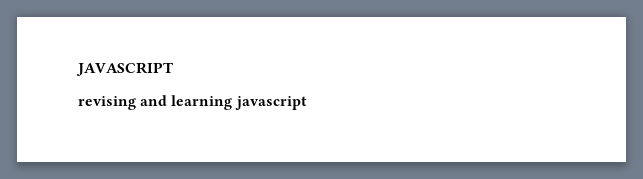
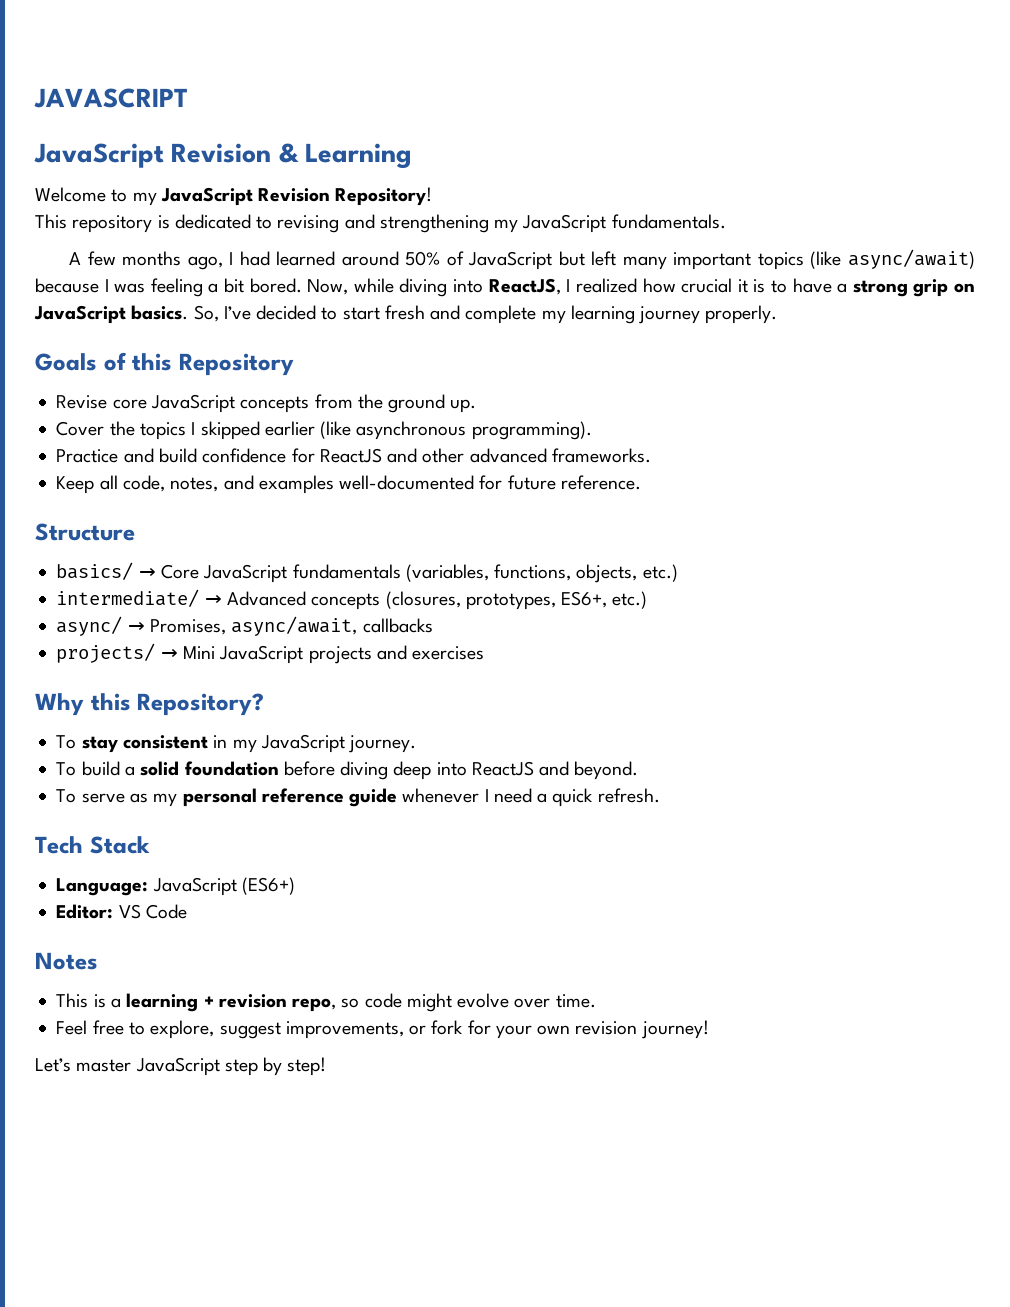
[78,95,307,110] revising and learning javascript -> [34,143,413,169] [35,187,433,206] [35,214,726,233] [69,249,976,270] [35,278,975,297] [34,305,778,324] [35,352,294,376] [56,394,477,413] [56,421,592,440] [56,448,651,463] [56,475,641,494] [35,523,135,541] [56,562,678,583] [56,589,648,610] [56,616,433,636] [56,643,485,664] [35,693,265,716] [56,734,417,753] [56,761,639,780] [56,788,660,807] [35,836,150,854] [56,877,295,896] [56,904,187,919] [35,952,98,970] [56,993,596,1012] [56,1020,709,1039] [35,1057,327,1076] JavaScript Revision & Learning // Welcome to my JavaScript Revision Repository! // This repository is dedicated to revising and strengthening my JavaScript fundamentals. // A few months ago, I had learned around 50% of JavaScript but left many important topics (like async/await) because I was feeling a bit bored. Now, while diving into ReactJS, I realized how crucial it is to have a strong grip on JavaScript basics. So, I’ve decided to start fresh and complete my learning journey properly. // Goals of this Repository // Revise core JavaScript concepts from the ground up. // Cover the topics I skipped earlier (like asynchronous programming). // Practice and build confidence for ReactJS and other advanced frameworks. // Keep all code, notes, and examples well-documented for future reference. // Structure // basics/ → Core JavaScript fundamentals (variables, functions, objects, etc.) // intermediate/ → Advanced concepts (closures, prototypes, ES6+, etc.) // async/ → Promises, async/await, callbacks // projects/ → Mini JavaScript projects and exercises // Why this Repository? // To stay consistent in my JavaScript journey. // To build a solid foundation before diving deep into ReactJS and beyond. // To serve as my personal reference guide whenever I need a quick refresh. // Tech Stack // Language: JavaScript (ES6+) // Editor: VS Code // Notes // This is a learning + revision repo, so code might evolve over time. // Feel free to explore, suggest improvements, or fork for your own revision journey! // Let’s master JavaScript step by step!

